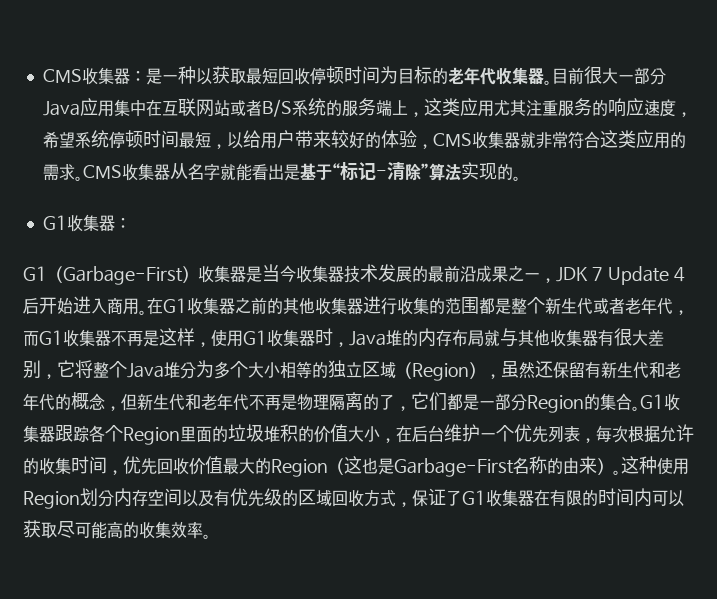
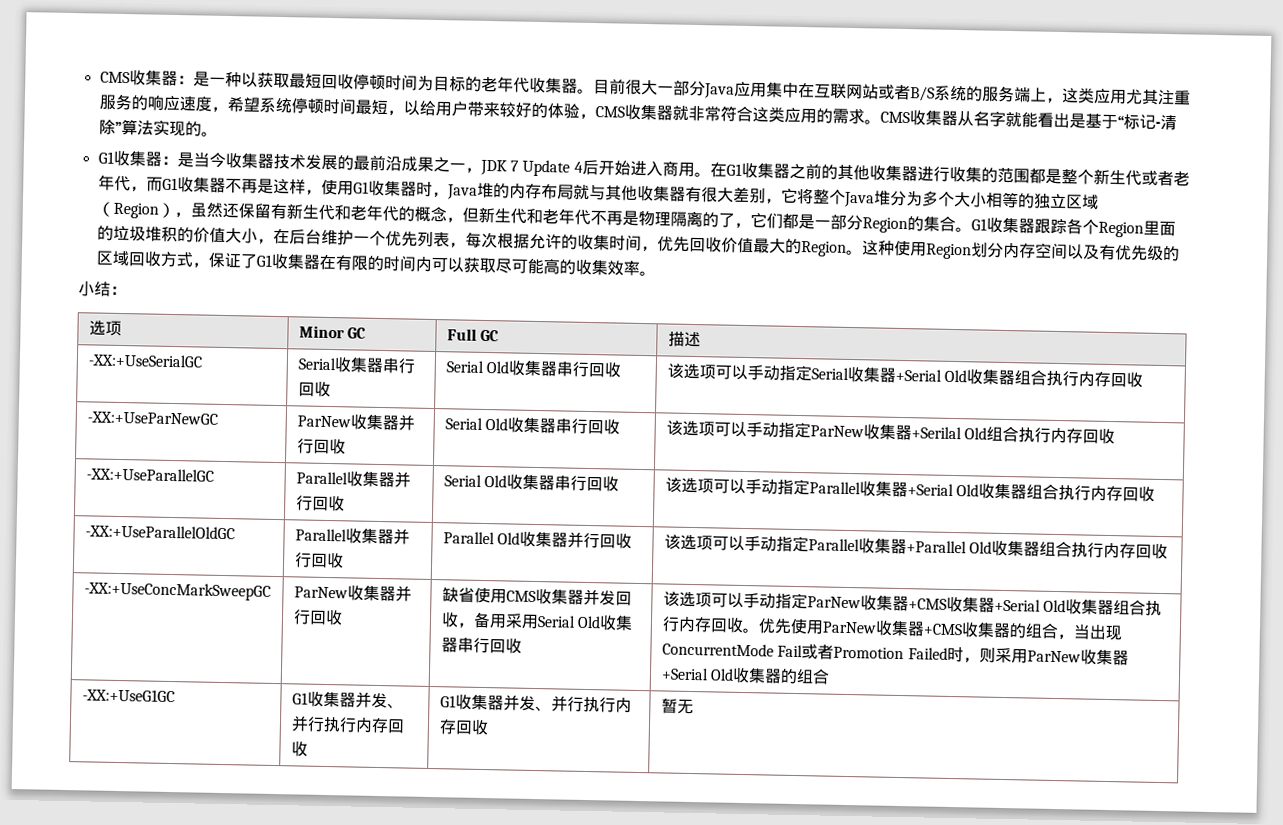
[23,265,246,285] // G1（Garbage-First）收集器 -> (178, 160) none
[328,456,613,477] （这也是Garbage-First名称的由来） -> (847, 249) none
(211, 536) none -> [78,281,127,297] [88,320,122,337] [298,325,367,339] [446,328,500,342] [667,331,701,348] [87,353,203,368] [297,357,415,374] [297,381,331,398] [445,360,622,378] [666,363,1144,388] [86,411,218,425] [296,414,415,431] [296,438,346,455] [444,417,621,435] [665,420,1116,445] [85,467,214,482] [295,471,411,488] [295,495,345,512] [443,474,620,492] [664,477,1156,502] [84,524,235,540] [294,528,410,545] [293,552,344,569] [442,531,633,549] [663,534,1169,560] [83,581,271,601] [293,585,412,602] [292,609,343,626] [441,587,632,606] [440,611,634,631] [440,637,522,654] [662,591,1163,617] [661,616,1123,641] [661,642,1129,666] [660,667,831,685] [81,688,175,703] [291,691,404,709] [290,715,405,734] [290,741,308,757] [439,694,632,713] [438,719,489,736] [660,698,694,715] // 小结： // 选项 | Minor GC | Full GC | 描述 // -XX:+UseSerialGC | Serial收集器串行回收 | Serial Old收集器串行回收 | 该选项可以手动指定Serial收集器+Serial Old收集器组合执行内存回收 // -XX:+UseParNewGC | ParNew收集器并行回收 | Serial Old收集器串行回收 | 该选项可以手动指定ParNew收集器+Serilal Old组合执行内存回收 // -XX:+UseParallelGC | Parallel收集器并行回收 | Serial Old收集器串行回收 | 该选项可以手动指定Parallel收集器+Serial Old收集器组合执行内存回收 // -XX:+UseParallelOldGC | Parallel收集器并行回收 | Parallel Old收集器并行回收 | 该选项可以手动指定Parallel收集器+Parallel Old收集器组合执行内存回收 // -XX:+UseConcMarkSweepGC | ParNew收集器并行回收 | 缺省使用CMS收集器并发回收，备用采用Serial Old收集器串行回收 | 该选项可以手动指定ParNew收集器+CMS收集器+Serial Old收集器组合执行内存回收。优先使用ParNew收集器+CMS收集器的组合，当出现ConcurrentMode Fail或者Promotion Failed时，则采用ParNew收集器+Serial Old收集器的组合 // -XX:+UseG1GC | G1收集器并发、并行执行内存回收 | G1收集器并发、并行执行内存回收 | 暂无

